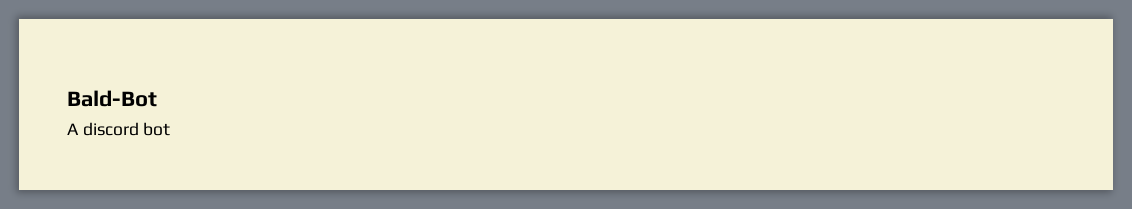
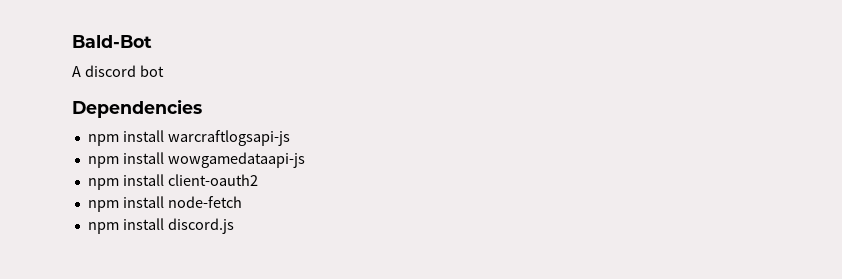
(171, 129) none -> [72,99,202,118] [87,130,290,146] [87,152,305,168] [87,174,258,190] [87,196,242,212] [87,218,234,234] // Dependencies // npm install warcraftlogsapi-js // npm install wowgamedataapi-js // npm install client-oauth2 // npm install node-fetch // npm install discord.js

